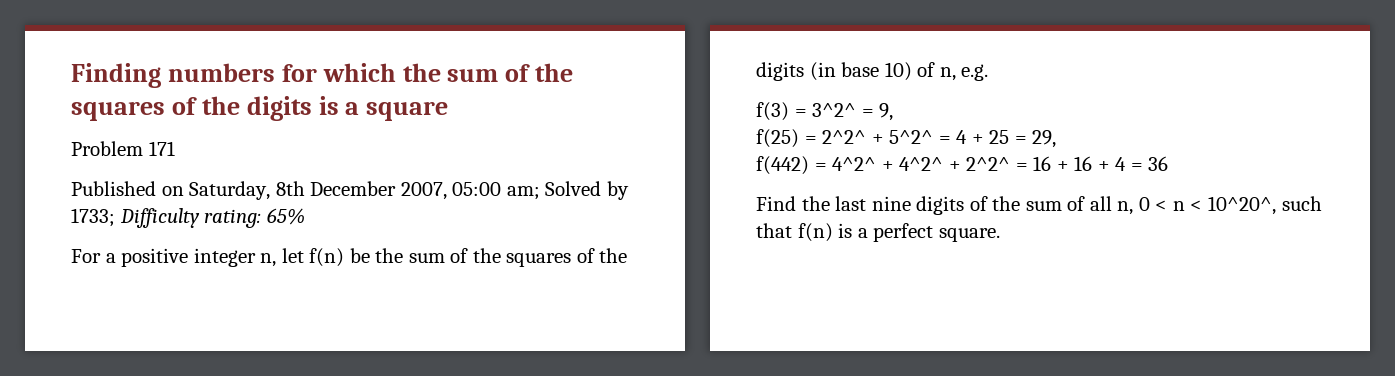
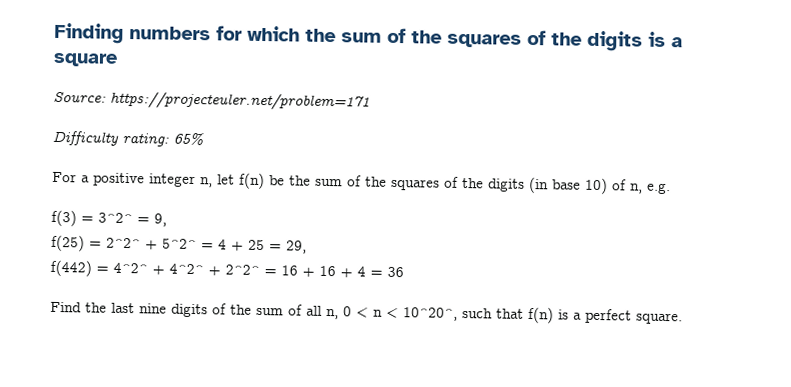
[71,141,175,156] [71,181,629,200] [71,208,115,227] Problem 171 // Published on Saturday, 8th December 2007, 05:00 am; Solved by 1733; -> [53,90,370,111] Source: https://projecteuler.net/problem=171 //

